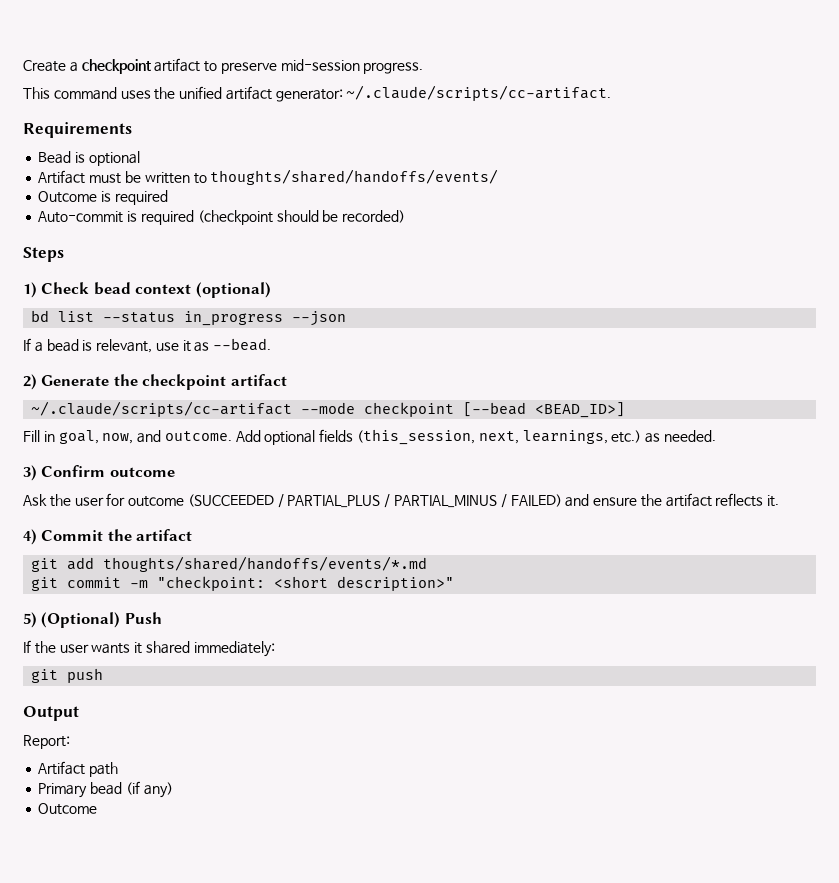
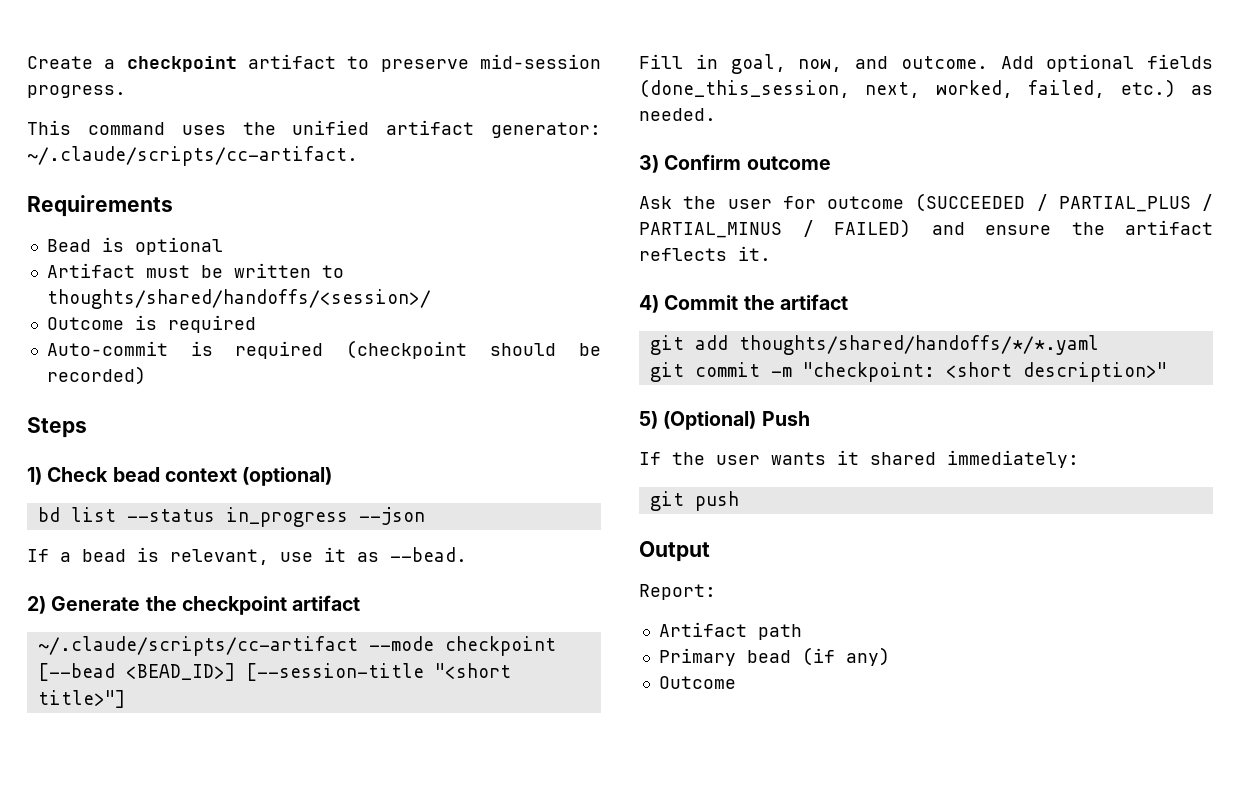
[210,169,499,185] thoughts/shared/handoffs/events/ -> [46,289,431,309] thoughts/shared/handoffs/<session>/
(626, 410) none -> [245,663,511,681] [37,690,125,708] [--session-title "<short title>"]
[357,429,608,445] (this_session, next, learnings, -> [639,79,1106,98] (done_this_session, next, worked, failed,
[103,556,428,572] thoughts/shared/handoffs/events/*.md -> [738,335,1099,355] thoughts/shared/handoffs/*/*.yaml

